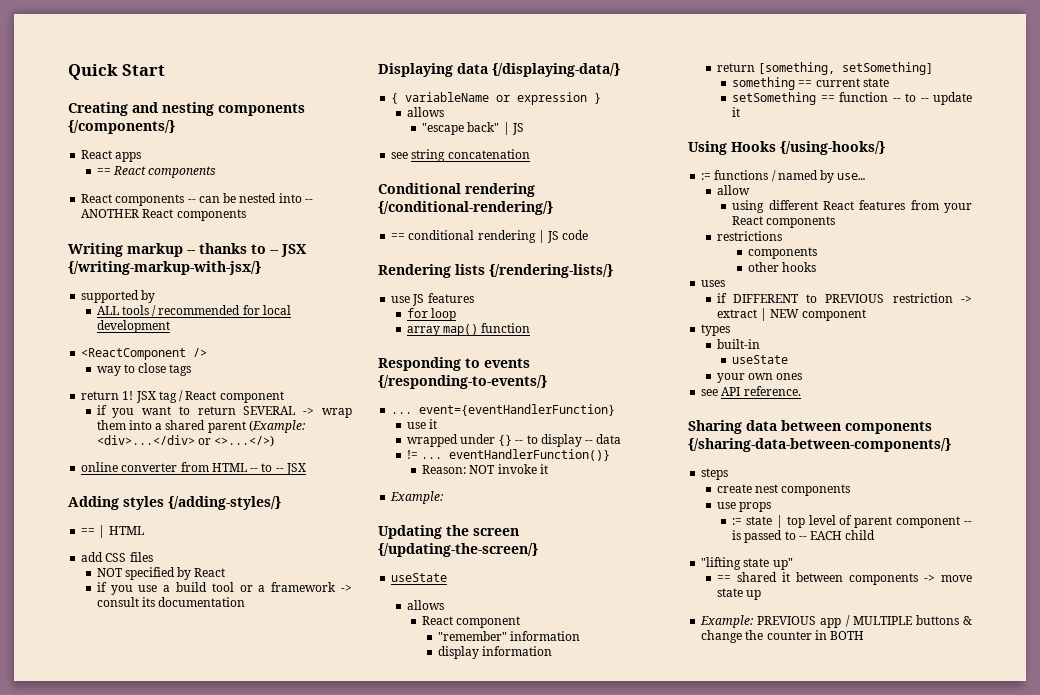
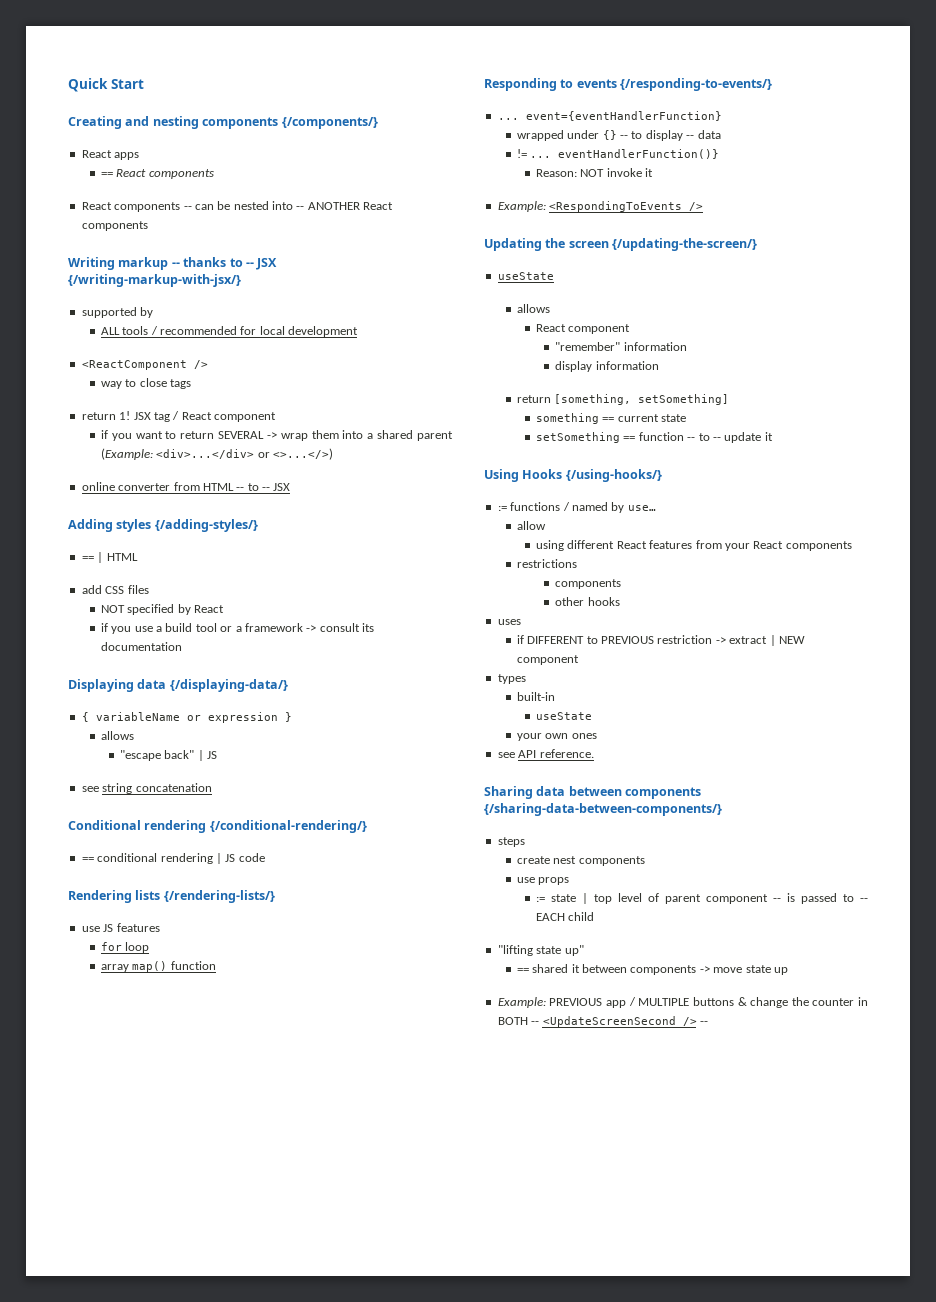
[406,419,437,429] // use it -> (722, 116) none
(444, 497) none -> [549,201,704,212] <RespondingToEvents />
(865, 635) none -> [531,1016,708,1027] -- <UpdateScreenSecond /> --

